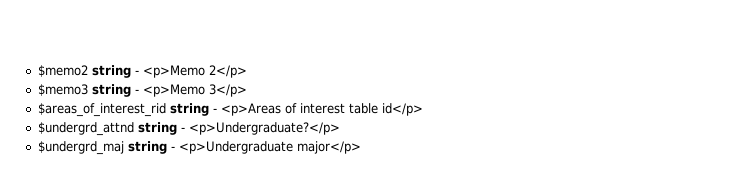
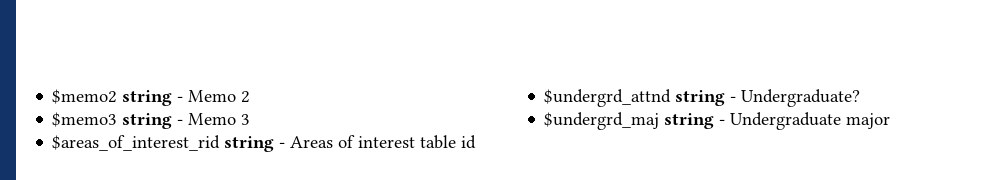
[142,65,247,78] <p>Memo 2</p> -> [188,90,251,103] Memo 2
[142,84,247,97] <p>Memo 3</p> -> [188,113,251,125] Memo 3
[220,103,281,116] <p>Areas -> [290,136,334,148] Areas
[381,103,423,116] id</p> -> [461,135,477,149] id
[188,122,340,135] <p>Undergraduate?</p> -> [741,89,861,107] Undergraduate?
[178,141,361,154] <p>Undergraduate major</p> -> [730,112,891,130] Undergraduate major

